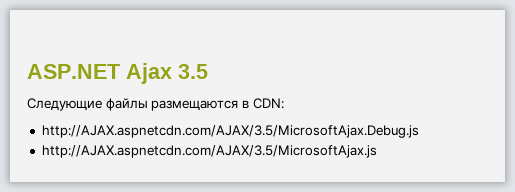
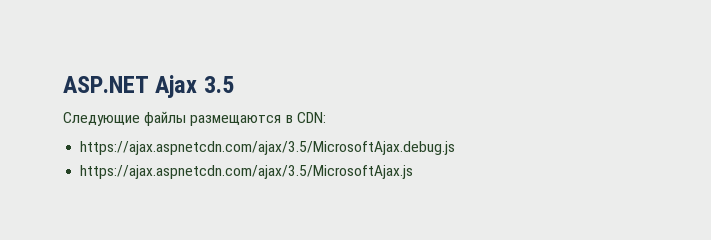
[41,125,419,138] [41,145,377,158] http://AJAX.aspnetcdn.com/AJAX/3.5/MicrosoftAjax.Debug.js // http://AJAX.aspnetcdn.com/AJAX/3.5/MicrosoftAjax.js -> [80,141,456,155] [80,165,414,179] https://ajax.aspnetcdn.com/ajax/3.5/MicrosoftAjax.debug.js // https://ajax.aspnetcdn.com/ajax/3.5/MicrosoftAjax.js

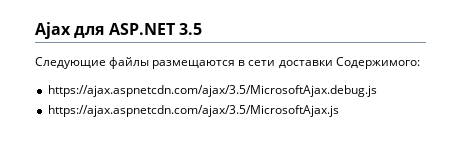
[63,75,198,98] ASP.NET Ajax -> [35,22,175,39] Ajax для ASP.NET
[296,112,326,123] CDN: -> [248,57,420,69] сети доставки Содержимого:

